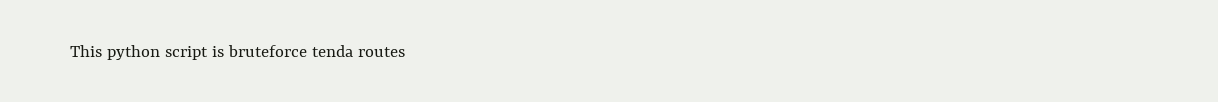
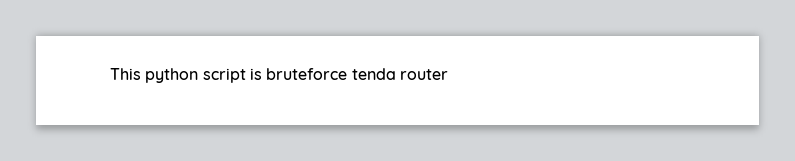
[357,47,405,57] routes -> [399,69,448,80] router

